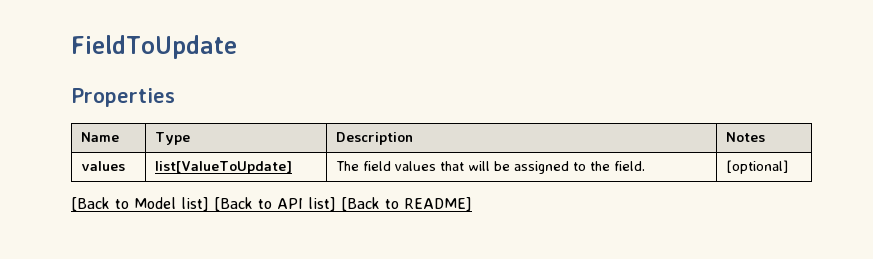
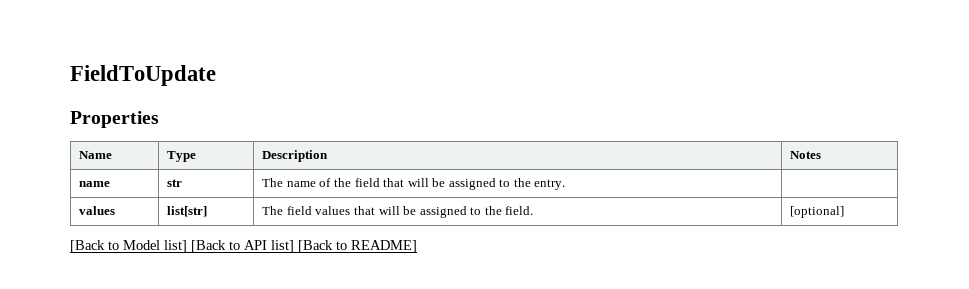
(765, 137) none -> [79,181,111,187] [167,179,183,187] [262,178,566,190] // name | str | The name of the field that will be assigned to the entry. |
[154,161,292,174] list[ValueToUpdate] -> [167,206,208,217] list[str]

